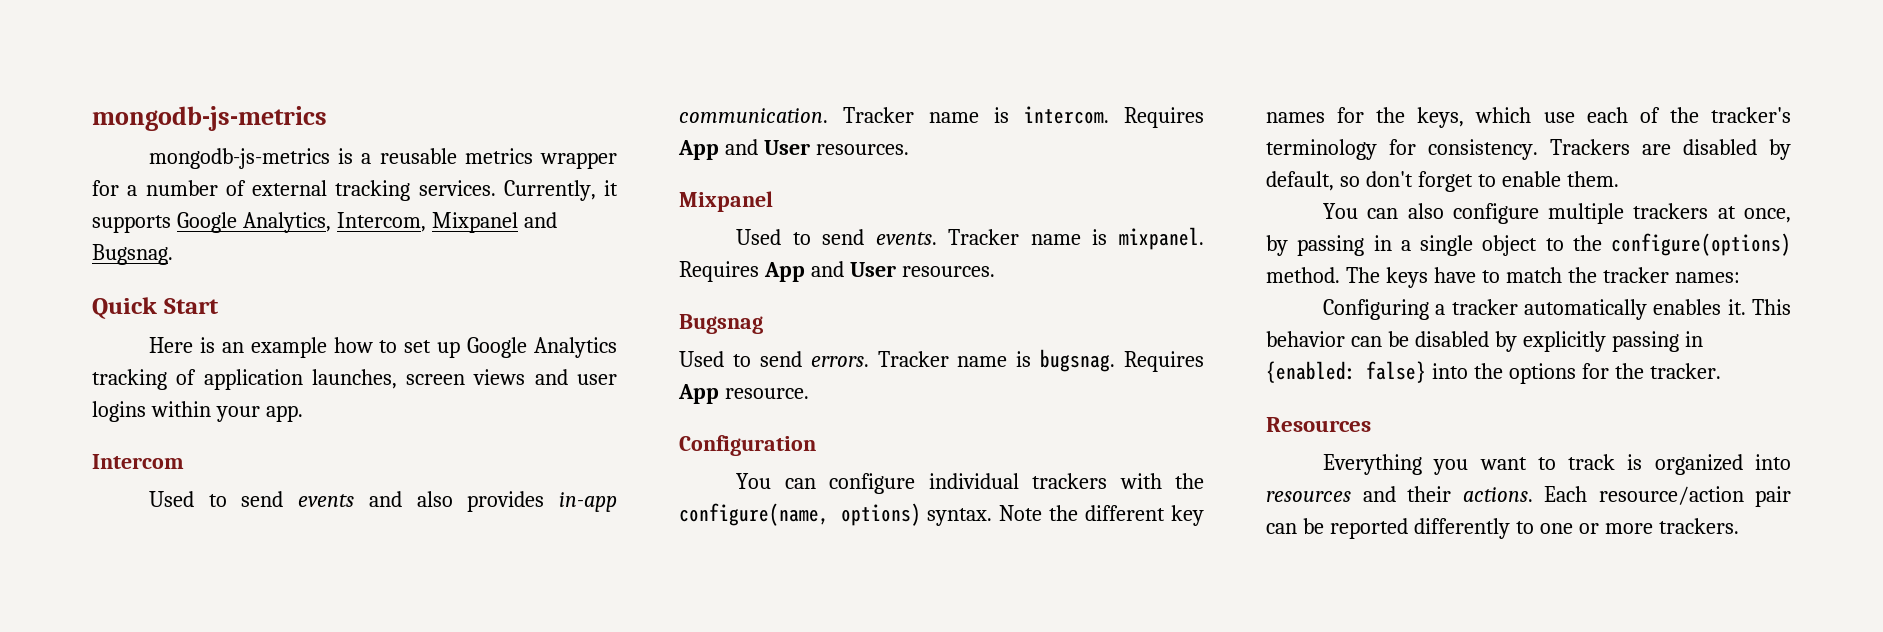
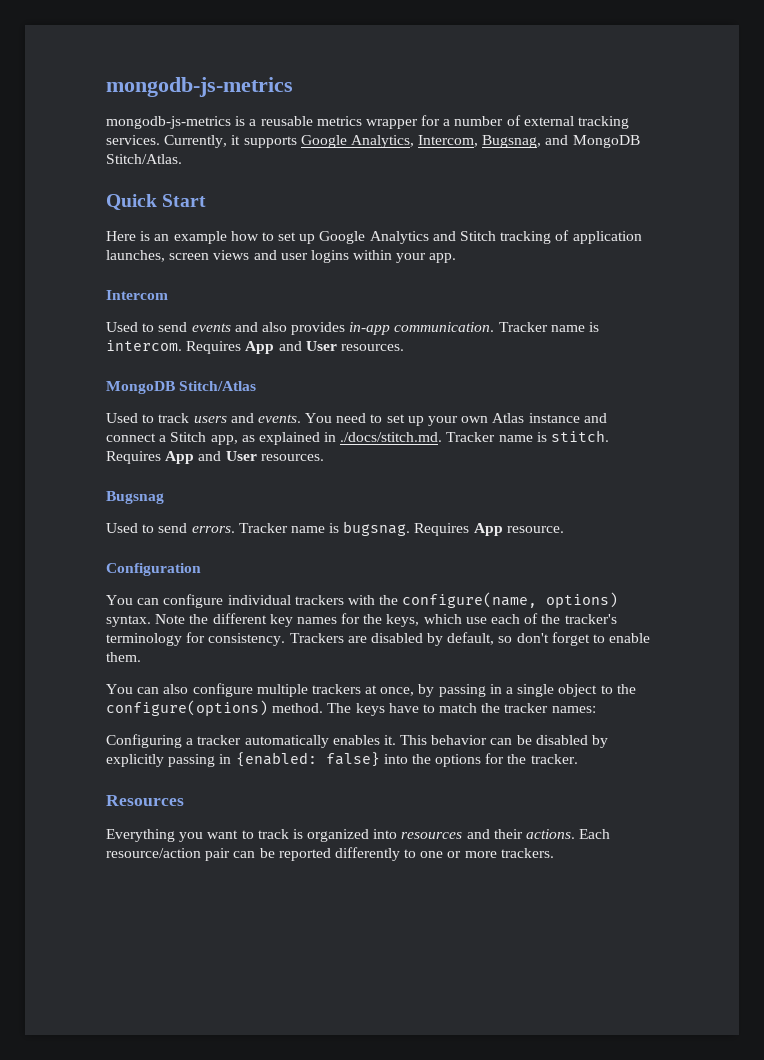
[431,212,557,233] [92,244,173,265] Mixpanel and Bugsnag. -> [482,135,640,148] [106,154,182,164] Bugsnag, and MongoDB Stitch/Atlas.
(618, 347) none -> [432,231,497,241] and Stitch
[679,191,773,212] [736,227,1204,250] Mixpanel // Used to send events. Tracker name is mixpanel. -> [106,381,257,394] [106,413,607,426] [106,430,610,445] MongoDB Stitch/Atlas // Used to track users and events. You need to set up your own Atlas instance and connect a Stitch app, as explained in ./docs/stitch.md. Tracker name is stitch.

